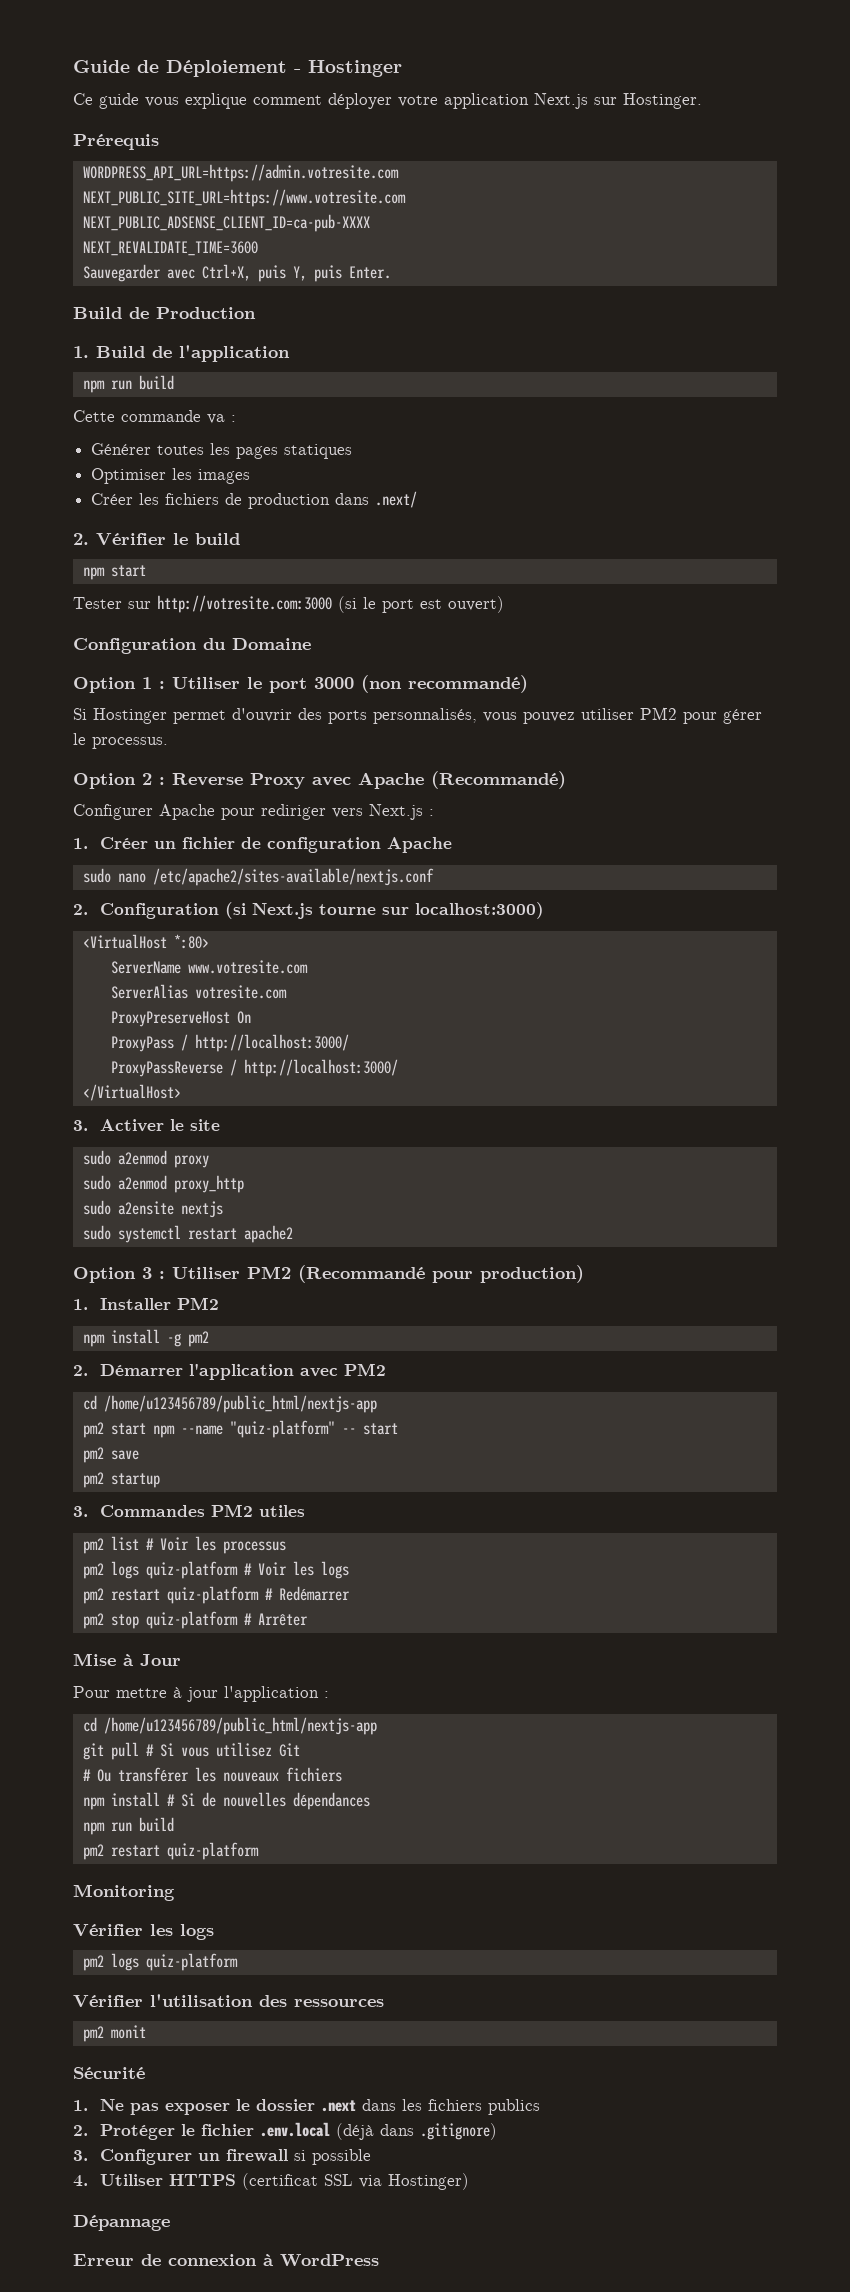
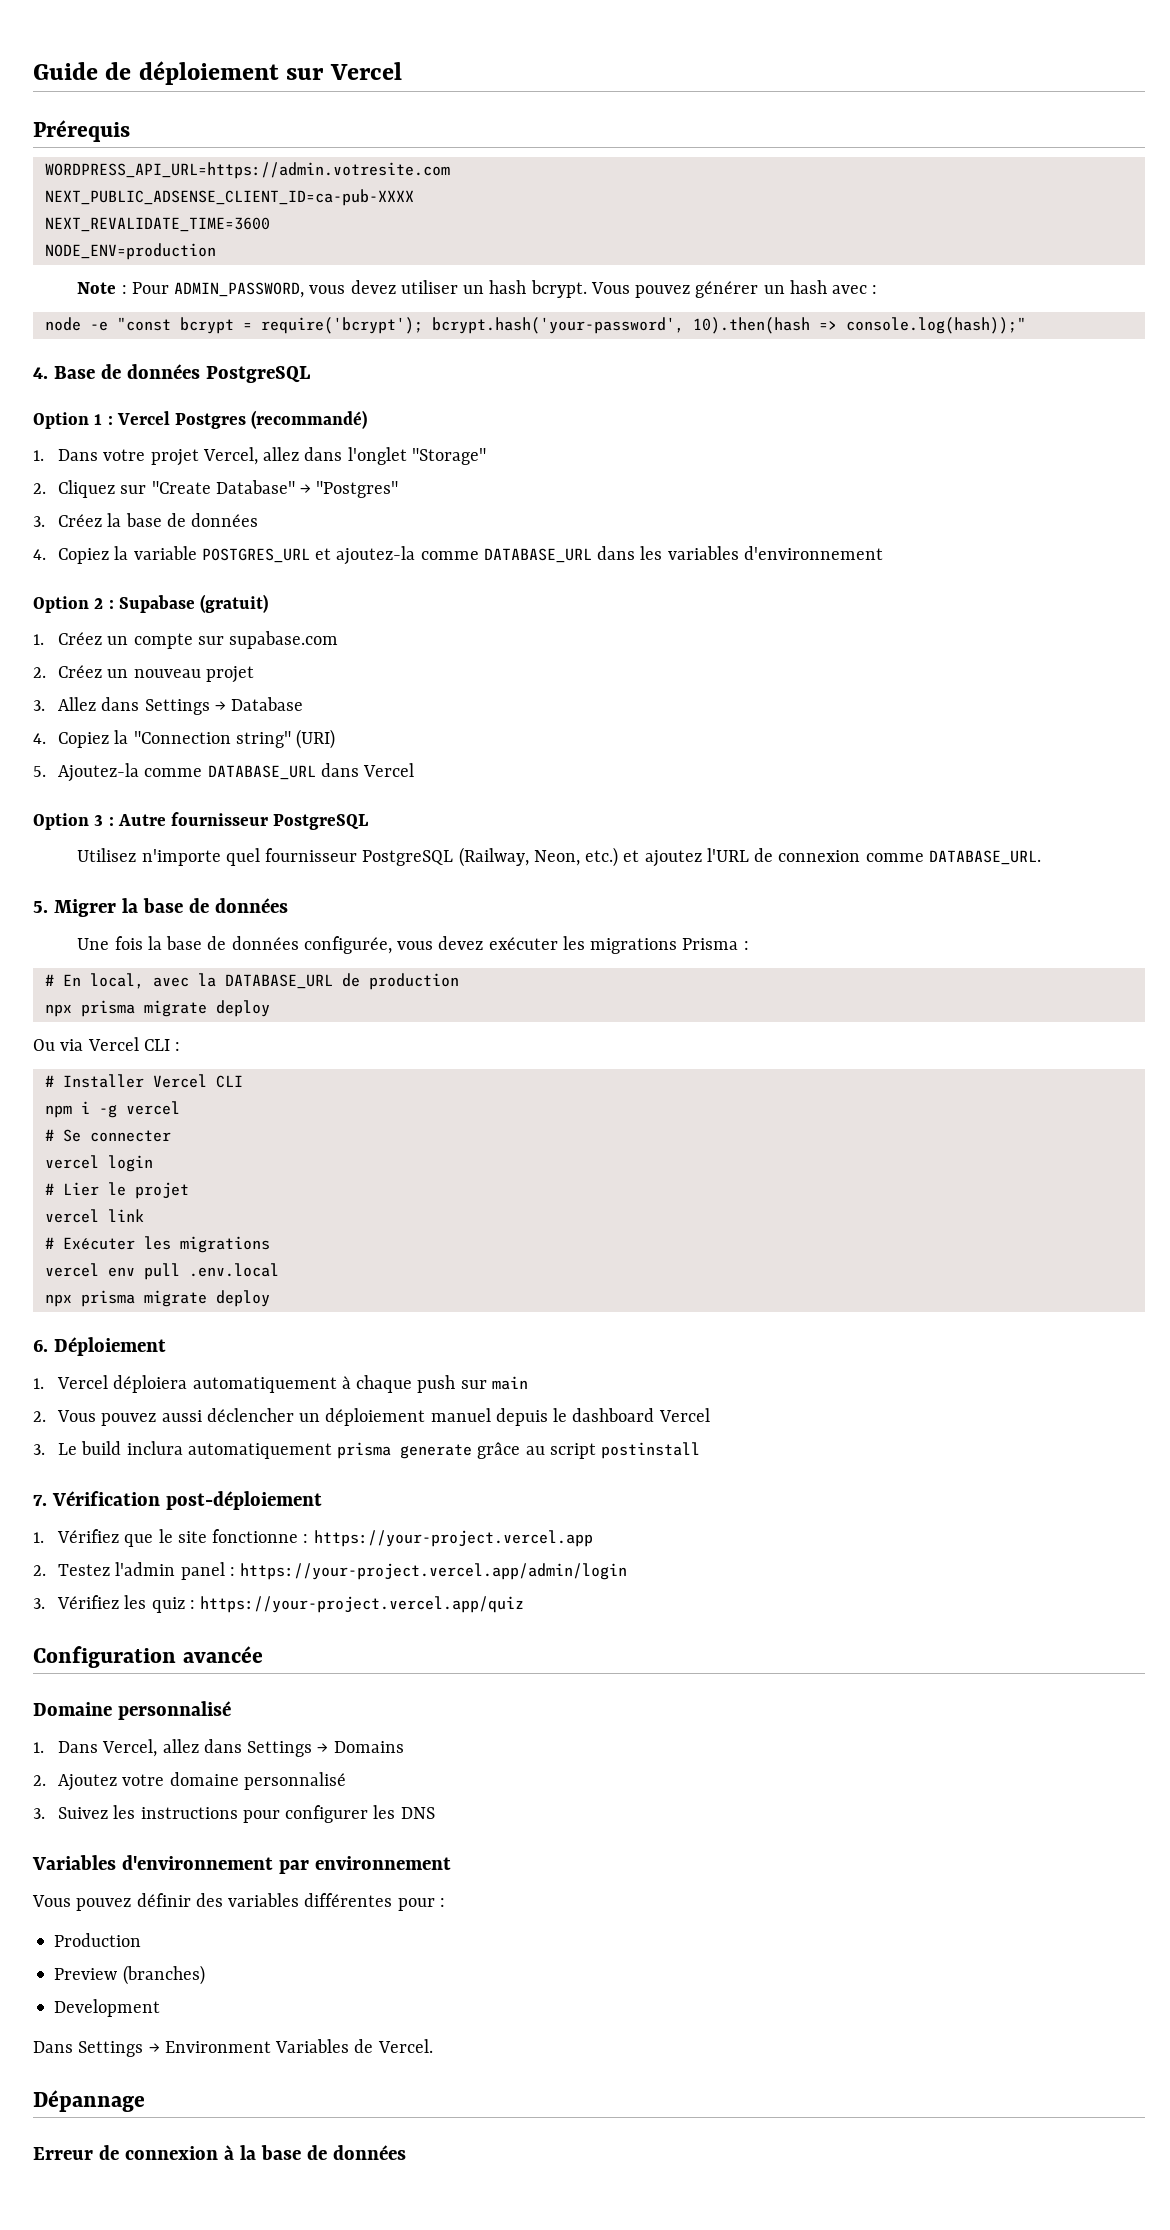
[166,60,402,77] [73,93,702,109] Déploiement - Hostinger // Ce guide vous explique comment déployer votre application Next.js sur Hostinger. -> [138,61,402,85] déploiement sur Vercel
[82,189,406,207] // NEXT_PUBLIC_SITE_URL=https://www.votresite.com -> (450, 170) none
[82,264,391,282] [73,307,256,319] [73,345,290,362] [82,375,174,393] [73,410,236,424] [91,443,353,459] [91,468,251,484] [91,491,418,509] [73,533,240,545] [82,565,146,580] [73,595,504,613] [73,638,311,654] [73,675,528,693] [73,707,762,724] [73,733,168,749] [73,771,566,789] [73,804,434,820] [73,837,453,853] [82,868,434,886] [73,902,545,919] [82,934,209,949] [110,960,308,974] [110,984,287,999] [110,1011,251,1027] [110,1034,349,1052] [110,1059,398,1077] [82,1084,181,1101] [73,1119,221,1132] [82,1150,209,1168] [82,1175,244,1193] [82,1200,223,1218] [82,1225,293,1243] [73,1265,584,1283] [73,1297,220,1310] [82,1329,209,1347] [73,1363,387,1380] [82,1395,377,1413] [82,1420,398,1438] [82,1447,139,1463] [82,1472,160,1488] [73,1504,306,1517] [82,1536,286,1554] [82,1561,349,1579] [82,1586,350,1604] [82,1611,308,1629] [73,1653,181,1666] [73,1686,329,1702] [82,1717,377,1735] [82,1742,300,1760] [82,1767,342,1782] [82,1792,370,1810] [82,1817,174,1835] [82,1842,259,1860] [73,1884,175,1901] [73,1924,214,1940] [82,1953,238,1971] [73,1994,384,2007] [82,2025,146,2042] [73,2067,145,2079] [73,2099,541,2115] [73,2122,498,2140] [73,2149,372,2165] [73,2173,470,2190] Sauvegarder avec Ctrl+X, puis Y, puis Enter. // Build de Production // 1. Build de l'application // npm run build // Cette commande va : // Générer toutes les pages statiques // Optimiser les images // Créer les fichiers de production dans .next/ // 2. Vérifier le build // npm start // Tester sur http://votresite.com:3000 (si le port est ouvert) // Configuration du Domaine // Option 1 : Utiliser le port 3000 (non recommandé) // Si Hostinger permet d'ouvrir des ports personnalisés, vous pouvez utiliser PM2 pour gérer le processus. // Option 2 : Reverse Proxy avec Apache (Recommandé) // Configurer Apache pour rediriger vers Next.js : // 1. Créer un fichier de configuration Apache // sudo nano /etc/apache2/sites-available/nextjs.conf // 2. Configuration (si Next.js tourne sur localhost:3000) // <VirtualHost *:80> // ServerName www.votresite.com // ServerAlias votresite.com // ProxyPreserveHost On // ProxyPass / http://localhost:3000/ // ProxyPassReverse / http://localhost:3000/ // </VirtualHost> // 3. Activer le site // sudo a2enmod proxy // sudo a2enmod proxy_http // sudo a2ensite nextjs // sudo systemctl restart apache2 // Option 3 : Utiliser PM2 (Recommandé pour production) // 1. Installer PM2 // npm install -g pm2 // 2. Démarrer l'application avec PM2 // cd /home/u123456789/public_html/nextjs-app // pm2 start npm --name "quiz-platform" -- start // pm2 save // pm2 startup // 3. Commandes PM2 utiles // pm2 list # Voir les processus // pm2 logs quiz-platform # Voir les logs // pm2 restart quiz-platform # Redémarrer // pm2 stop quiz-platform # Arrêter // Mise à Jour // Pour mettre à jour l'application : // cd /home/u123456789/public_html/nextjs-app // git pull # Si vous utilisez Git // # Ou transférer les nouveaux fichiers // npm install # Si de nouvelles dépendances // npm run build // pm2 restart quiz-platform // Monitoring // Vérifier les logs // pm2 logs quiz-platform // Vérifier l'utilisation des ressources // pm2 monit // Sécurité // 1. Ne pas exposer le dossier .next dans les fichiers publics // 2. Protéger le fichier .env.local (déjà dans .gitignore) // 3. Configurer un firewall si possible // 4. Utiliser HTTPS (certificat SSL via Hostinger) -> [44,243,216,260] [77,280,878,298] [44,317,1026,334] [33,364,310,383] [33,410,368,429] [33,447,486,466] [33,480,399,498] [33,513,259,527] [33,546,883,565] [33,594,269,613] [33,631,339,649] [33,665,254,683] [33,697,304,715] [33,729,336,749] [33,763,415,782] [33,812,369,830] [77,847,1041,867] [33,898,288,917] [77,936,749,954] [44,973,459,990] [44,1000,270,1017] [33,1037,181,1051] [44,1074,243,1088] [44,1101,180,1118] [44,1129,171,1142] [44,1155,153,1172] [44,1182,189,1199] [44,1209,144,1223] [44,1236,270,1253] [44,1263,279,1280] [44,1290,270,1307] [33,1337,166,1356] [33,1375,528,1393] [33,1408,710,1426] [33,1441,701,1459] [33,1491,322,1510] [33,1529,593,1547] [33,1562,628,1580] [33,1595,525,1613] [33,1646,263,1668] [33,1701,231,1720] [33,1739,404,1757] [33,1772,346,1791] [33,1805,435,1823] [32,1855,451,1874] [32,1893,445,1911] [54,1933,142,1947] [54,1965,205,1985] [54,1999,161,2017] [33,2039,433,2057] NODE_ENV=production // Note : Pour ADMIN_PASSWORD, vous devez utiliser un hash bcrypt. Vous pouvez générer un hash avec : // node -e "const bcrypt = require('bcrypt'); bcrypt.hash('your-password', 10).then(hash => console.log(hash));" // 4. Base de données PostgreSQL // Option 1 : Vercel Postgres (recommandé) // 1. Dans votre projet Vercel, allez dans l'onglet "Storage" // 2. Cliquez sur "Create Database" → "Postgres" // 3. Créez la base de données // 4. Copiez la variable POSTGRES_URL et ajoutez-la comme DATABASE_URL dans les variables d'environnement // Option 2 : Supabase (gratuit) // 1. Créez un compte sur supabase.com // 2. Créez un nouveau projet // 3. Allez dans Settings → Database // 4. Copiez la "Connection string" (URI) // 5. Ajoutez-la comme DATABASE_URL dans Vercel // Option 3 : Autre fournisseur PostgreSQL // Utilisez n'importe quel fournisseur PostgreSQL (Railway, Neon, etc.) et ajoutez l'URL de connexion comme DATABASE_URL. // 5. Migrer la base de données // Une fois la base de données configurée, vous devez exécuter les migrations Prisma : // # En local, avec la DATABASE_URL de production // npx prisma migrate deploy // Ou via Vercel CLI : // # Installer Vercel CLI // npm i -g vercel // # Se connecter // vercel login // # Lier le projet // vercel link // # Exécuter les migrations // vercel env pull .env.local // npx prisma migrate deploy // 6. Déploiement // 1. Vercel déploiera automatiquement à chaque push sur main // 2. Vous pouvez aussi déclencher un déploiement manuel depuis le dashboard Vercel // 3. Le build inclura automatiquement prisma generate grâce au script postinstall // 7. Vérification post-déploiement // 1. Vérifiez que le site fonctionne : https://your-project.vercel.app // 2. Testez l'admin panel : https://your-project.vercel.app/admin/login // 3. Vérifiez les quiz : https://your-project.vercel.app/quiz // Configuration avancée // Domaine personnalisé // 1. Dans Vercel, allez dans Settings → Domains // 2. Ajoutez votre domaine personnalisé // 3. Suivez les instructions pour configurer les DNS // Variables d'environnement par environnement // Vous pouvez définir des variables différentes pour : // Production // Preview (branches) // Development // Dans Settings → Environment Variables de Vercel.
[280,2254,379,2267] WordPress -> [239,2145,406,2160] la base de données

